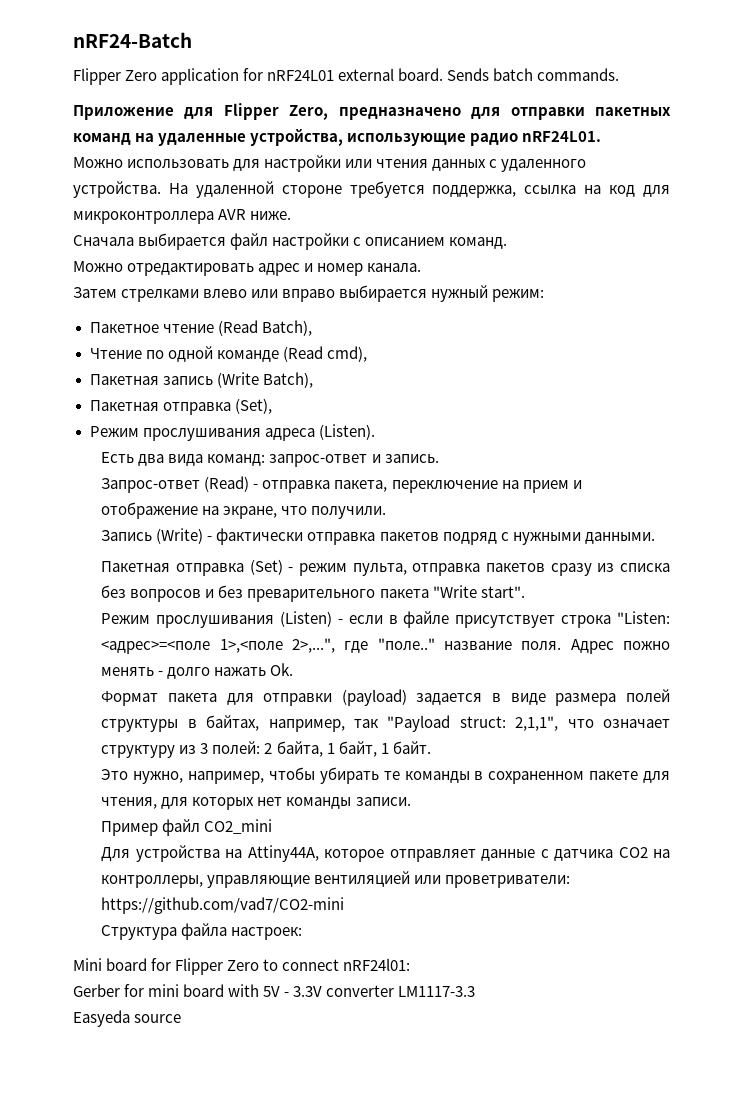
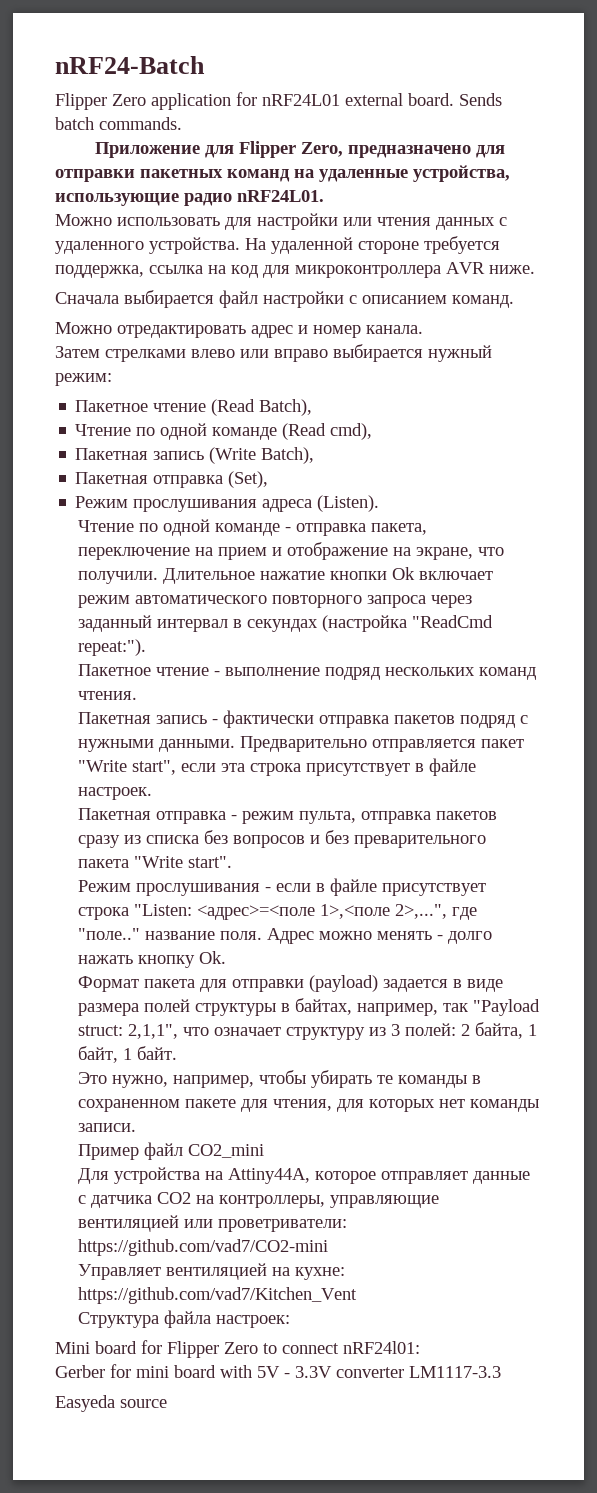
[101,452,439,467] [101,476,250,493] Есть два вида команд: запрос-ответ и запись. // Запрос-ответ (Read) -> [78,519,281,536] Чтение по одной команде
[101,528,204,544] // Запись (Write) -> [163,567,494,584] [78,595,473,608] [78,615,494,632] [78,639,147,656] [78,664,537,680] [78,691,138,700] [78,712,208,724] Длительное нажатие кнопки Ok включает режим автоматического повторного запроса через заданный интервал в секундах (настройка "ReadCmd repeat:"). // Пакетное чтение - выполнение подряд нескольких команд чтения. // Пакетная запись
[101,559,283,576] // Пакетная отправка (Set) -> [240,736,525,752] [78,758,477,776] [78,787,153,800] [78,808,227,824] Предварительно отправляется пакет "Write start", если эта строка присутствует в файле настроек. // Пакетная отправка
[279,611,332,627] (Listen) -> (261, 889) none
[623,641,670,650] пожно -> [319,931,373,940] можно
(267, 671) none -> [138,955,196,968] кнопку
(345, 905) none -> [78,1263,346,1280] [78,1287,358,1304] // Управляет вентиляцией на кухне: https://github.com/vad7/Kitchen_Vent

